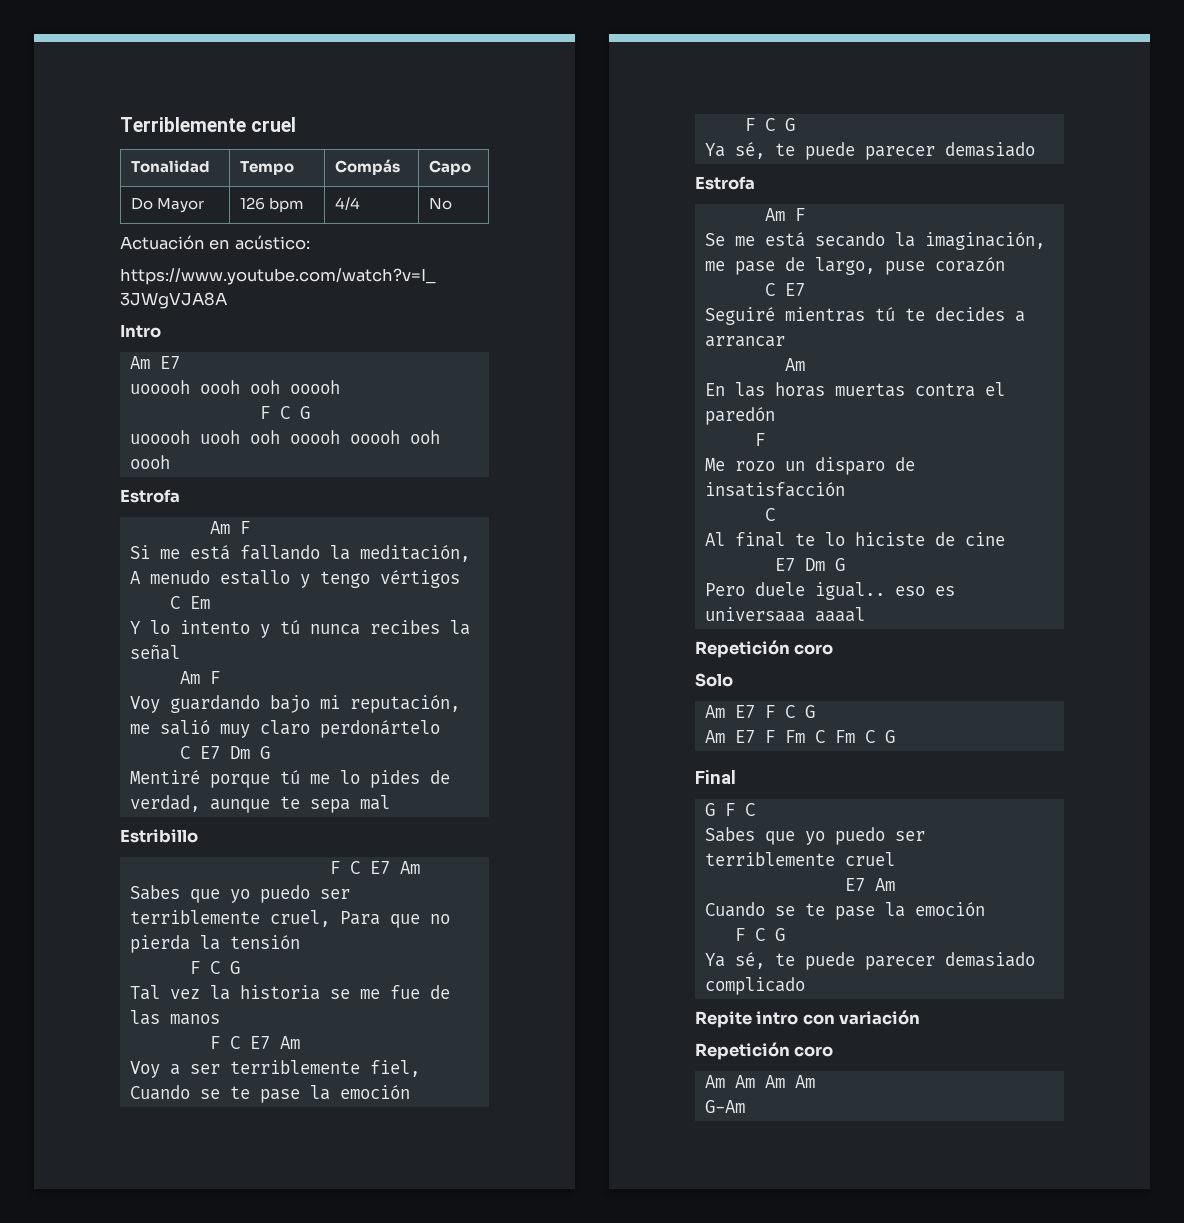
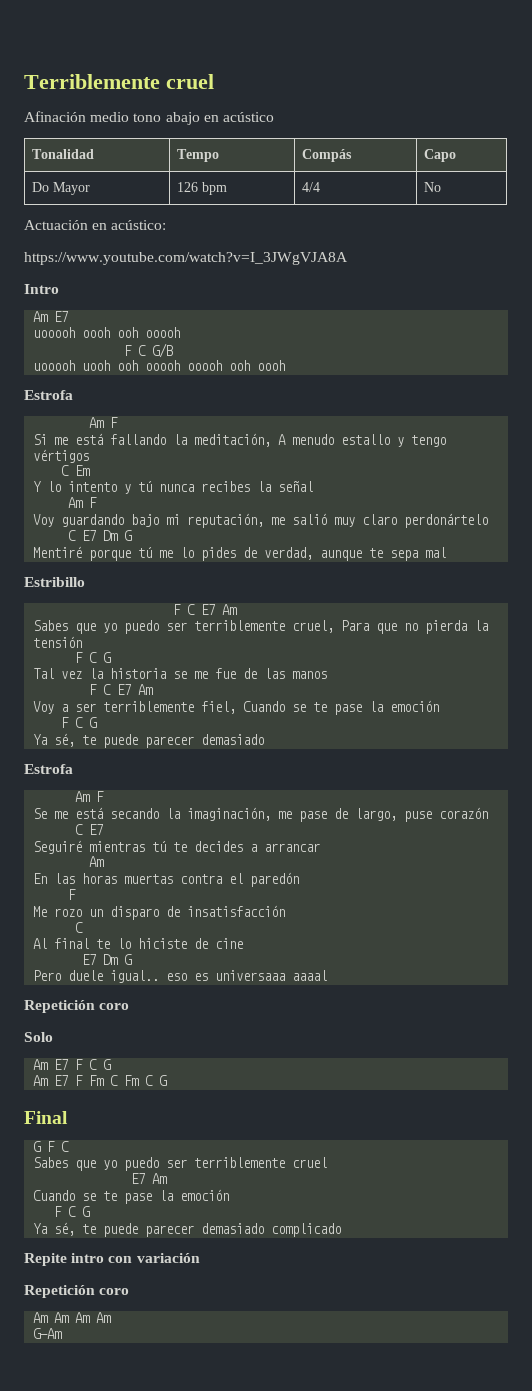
(297, 124) none -> [24,111,274,125] // Afinación medio tono abajo en acústico
[299,406,310,419] G -> [152,343,174,358] G/B

